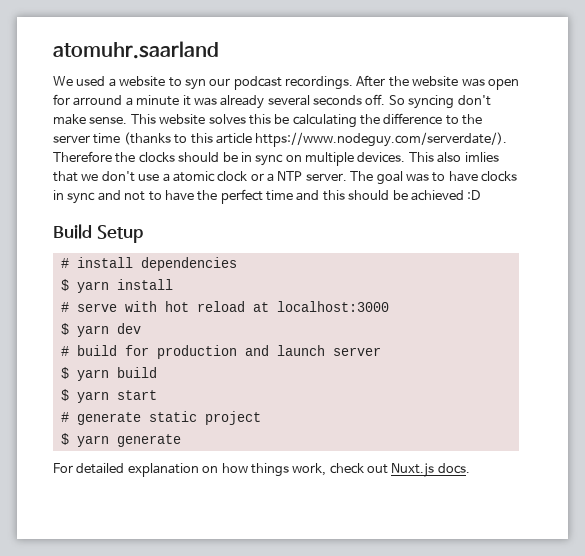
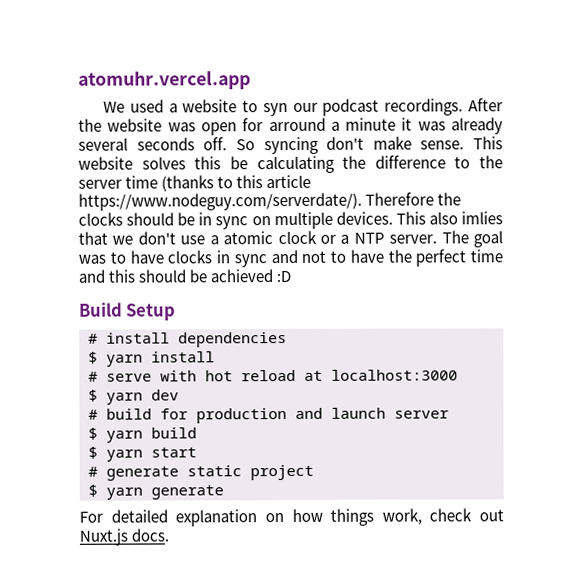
[53,41,219,59] atomuhr.saarland -> [78,70,251,90] atomuhr.vercel.app

